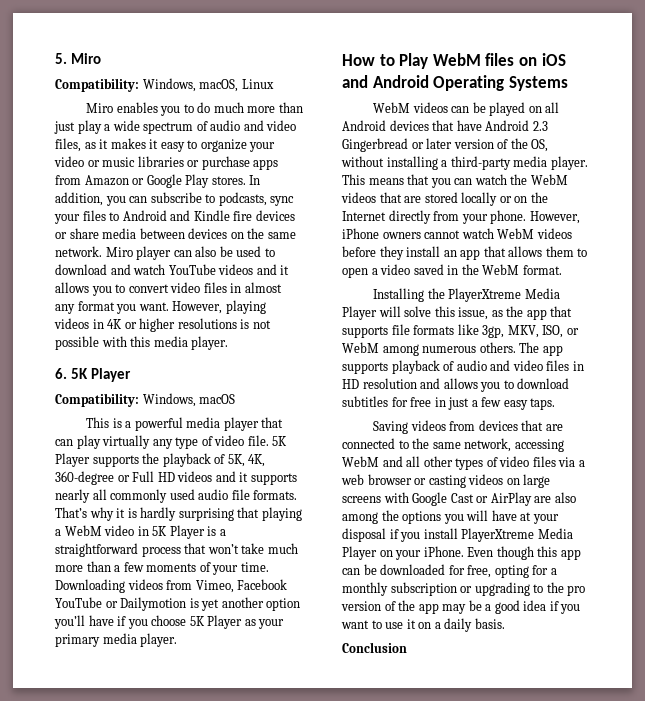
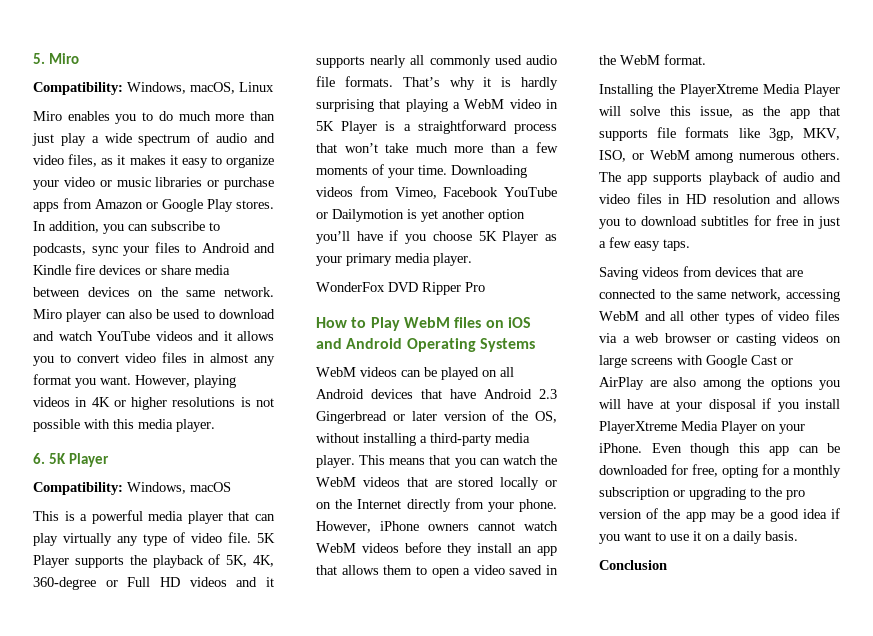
(178, 640) none -> [316,282,485,295] // WonderFox DVD Ripper Pro

